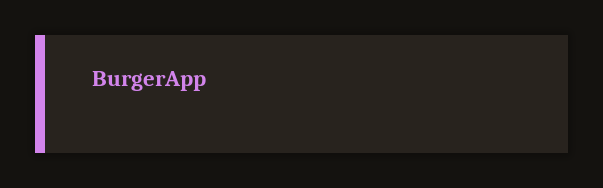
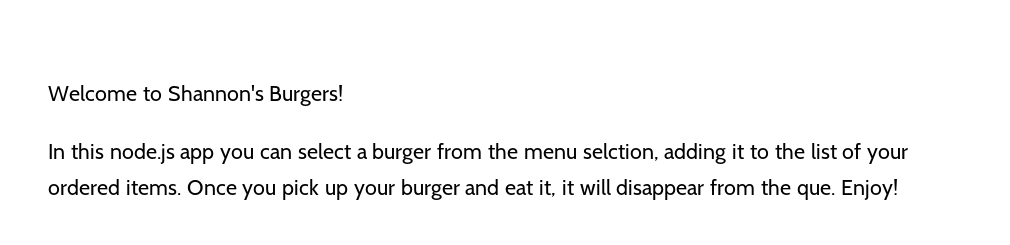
[92,71,206,91] BurgerApp -> [48,85,344,106] [48,143,909,164] [48,179,898,200] Welcome to Shannon's Burgers! // In this node.js app you can select a burger from the menu selction, adding it to the list of your ordered items. Once you pick up your burger and eat it, it will disappear from the que. Enjoy!

